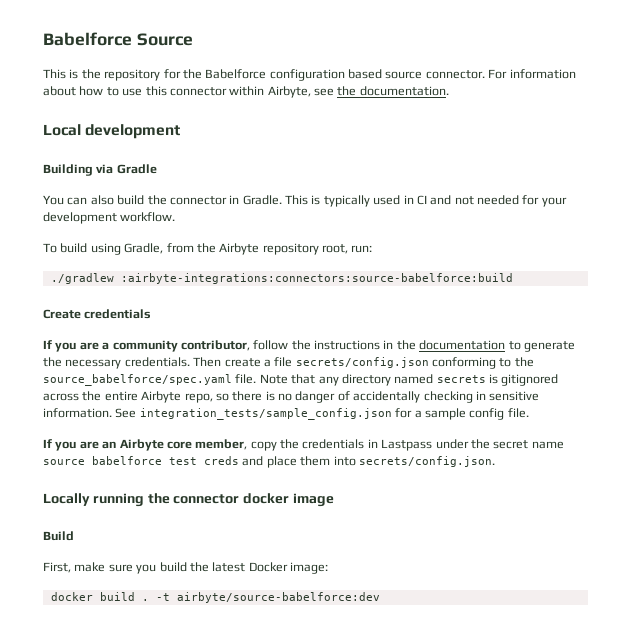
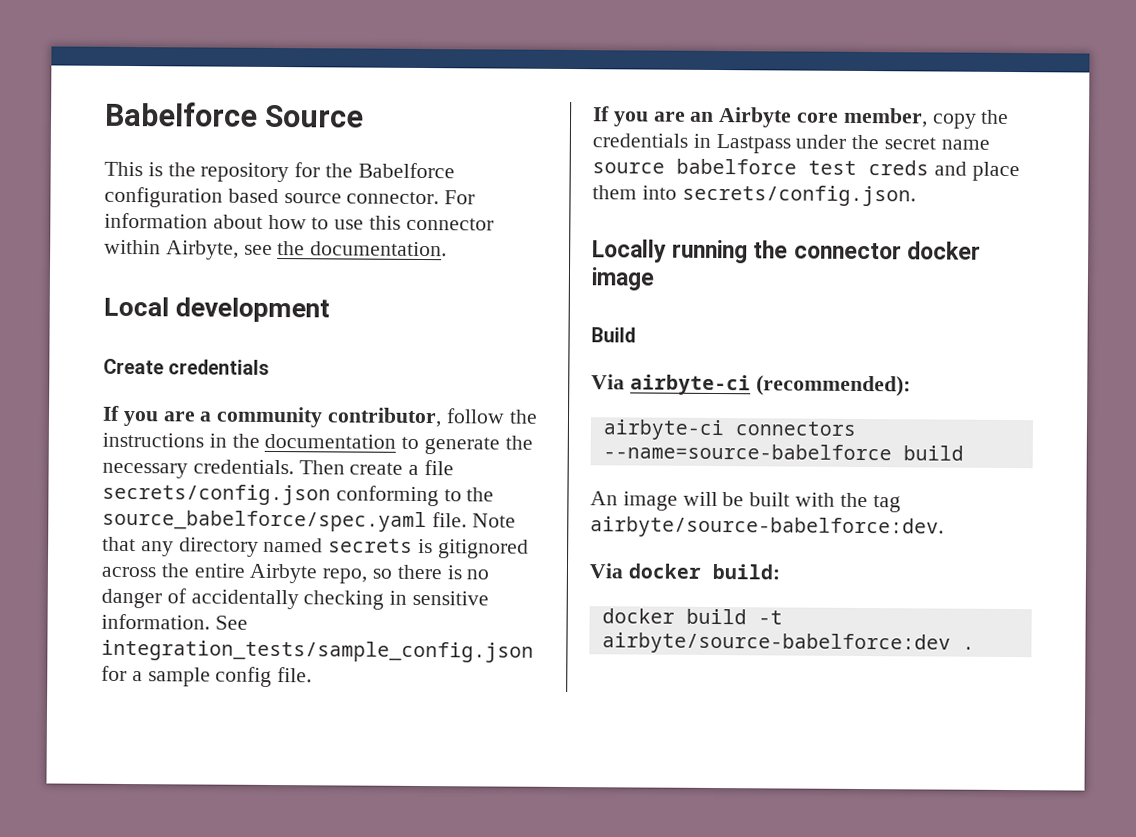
[43,164,157,176] [43,195,567,207] [43,212,176,224] [43,243,373,255] [50,273,513,284] // Building via Gradle // You can also build the connector in Gradle. This is typically used in CI and not needed for your development workflow. // To build using Gradle, from the Airbyte repository root, run: // ./gradlew :airbyte-integrations:connectors:source-babelforce:build -> (331, 310) none
[43,562,328,574] First, make sure you build the latest Docker image: -> [591,374,911,397] [602,419,856,441] [602,443,964,461] [590,491,901,513] [590,516,944,539] [589,563,781,580] Via airbyte-ci (recommended): // airbyte-ci connectors --name=source-babelforce build // An image will be built with the tag airbyte/source-babelforce:dev. // Via docker build:
[141,599,149,601] . -> (747, 616) none
(380, 597) none -> [961,646,975,650] .

